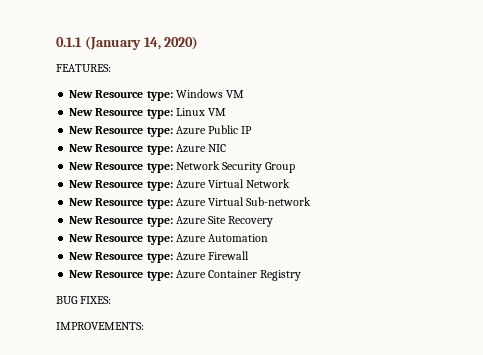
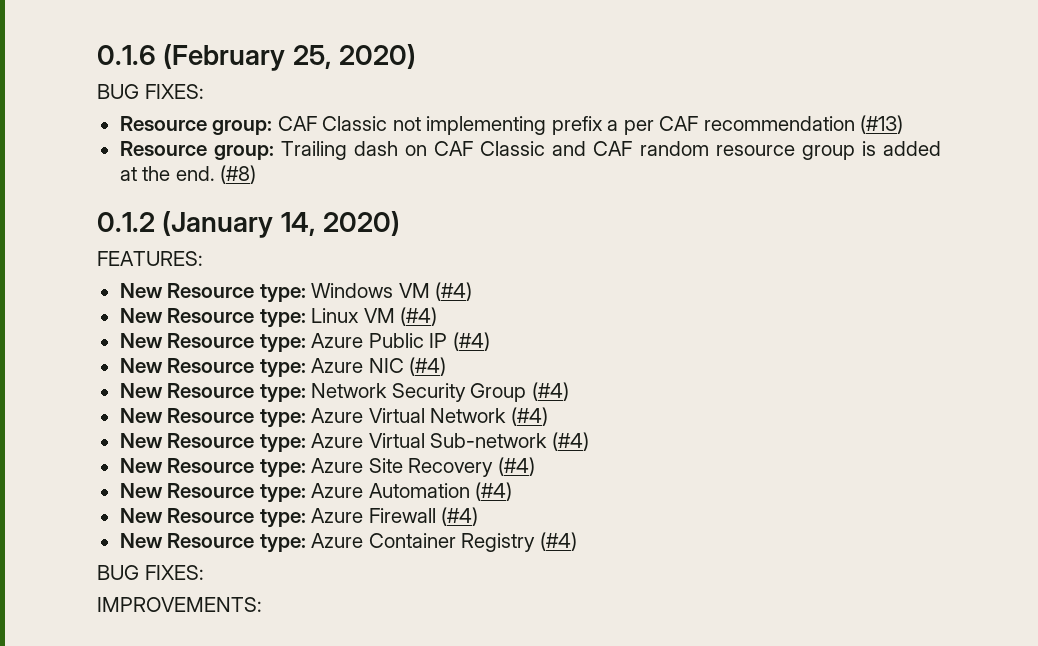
[56,37,82,47] 0.1.1 -> [97,44,417,71] [97,84,204,99] [119,115,904,135] [119,141,941,160] [119,165,257,184] [97,212,155,232] 0.1.6 (February 25, 2020) // BUG FIXES: // Resource group: CAF Classic not implementing prefix a per CAF recommendation (#13) // Resource group: Trailing dash on CAF Classic and CAF random resource group is added at the end. (#8) // 0.1.2
(245, 94) none -> [435,282,473,301] (#4)
(227, 112) none -> [400,307,438,326] (#4)
(253, 130) none -> [452,332,490,351] (#4)
(227, 148) none -> [409,357,447,376] (#4)
(296, 167) none -> [531,382,569,401] (#4)
(291, 183) none -> [510,407,548,426] (#4)
(312, 201) none -> [551,432,589,451] (#4)
(274, 221) none -> [497,457,535,476] (#4)
(269, 238) none -> [475,482,513,501] (#4)
(250, 255) none -> [441,507,479,526] (#4)
(302, 275) none -> [539,532,577,551] (#4)

